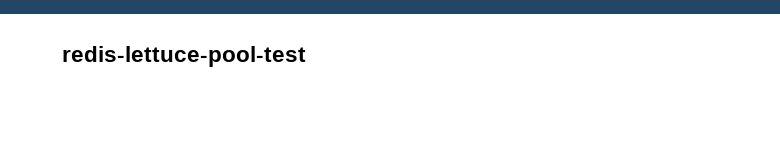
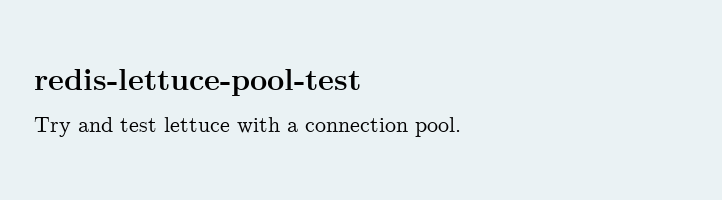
(306, 56) none -> [34,117,461,137] // Try and test lettuce with a connection pool.

